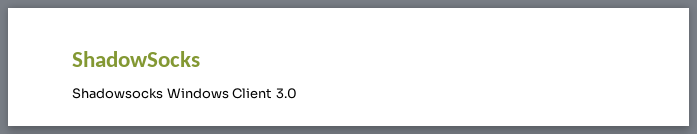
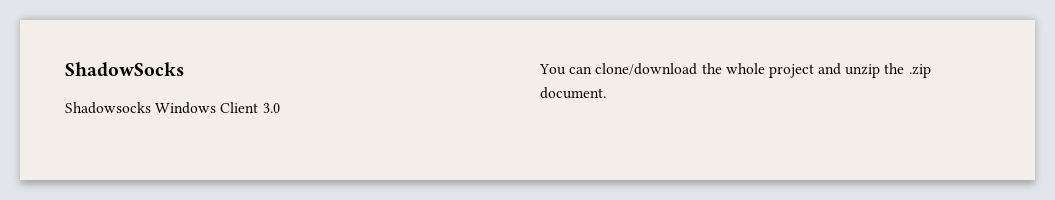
(297, 93) none -> [539,63,931,78] [540,87,606,99] // You can clone/download the whole project and unzip the .zip document.

